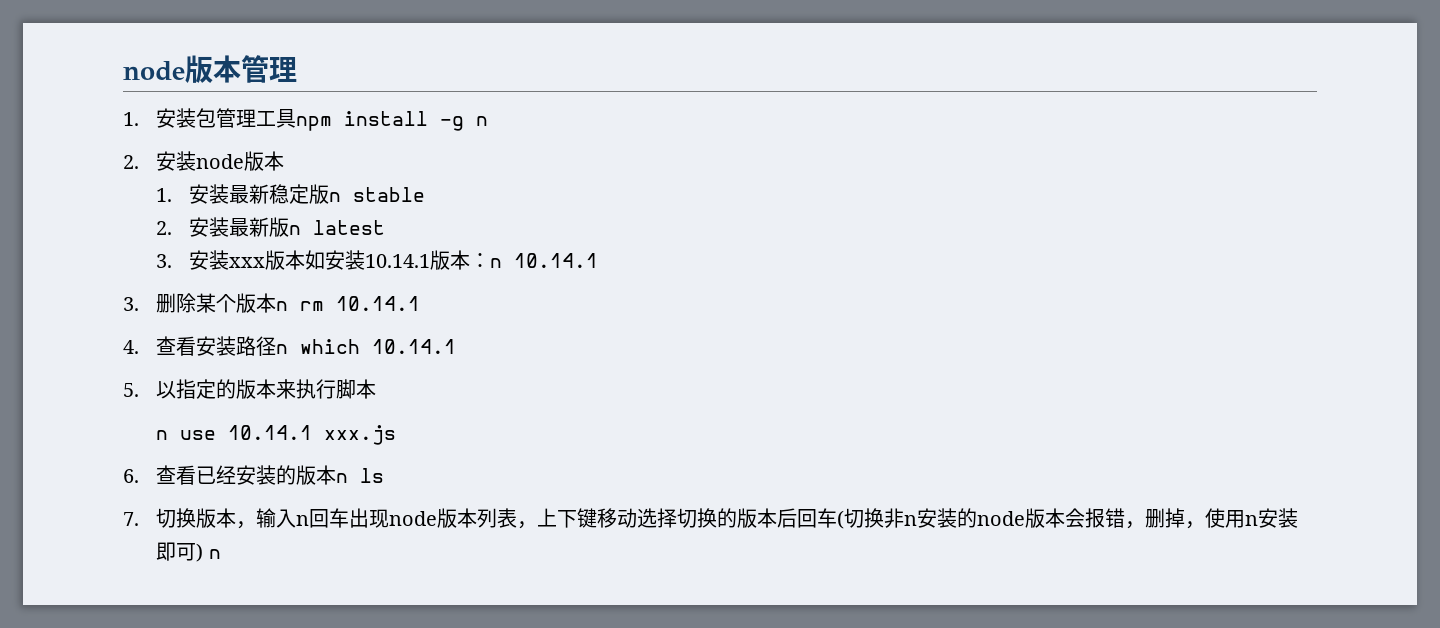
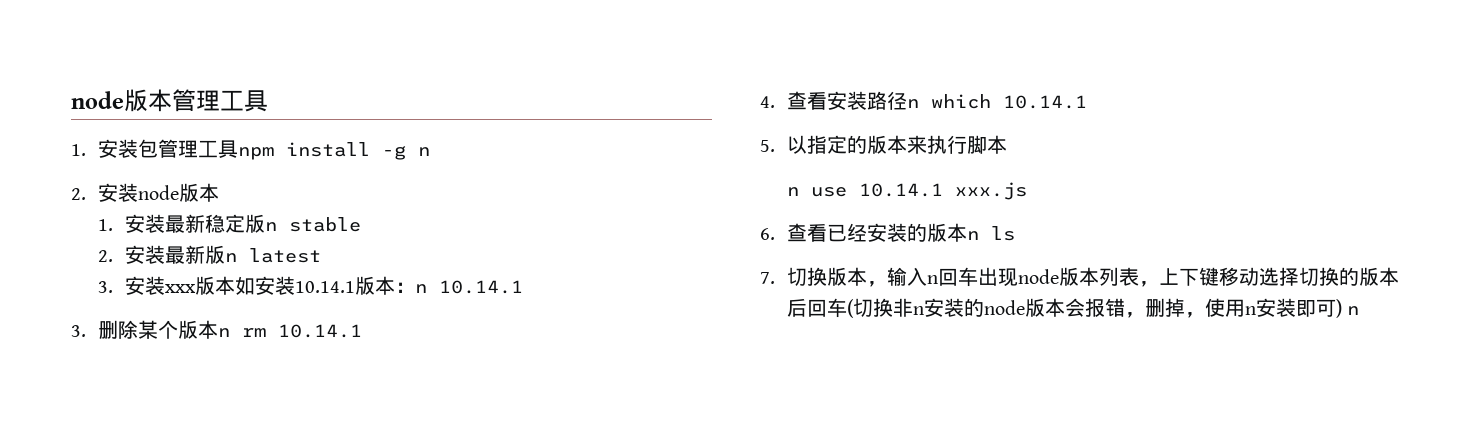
(297, 69) none -> [220,90,268,112] 工具

